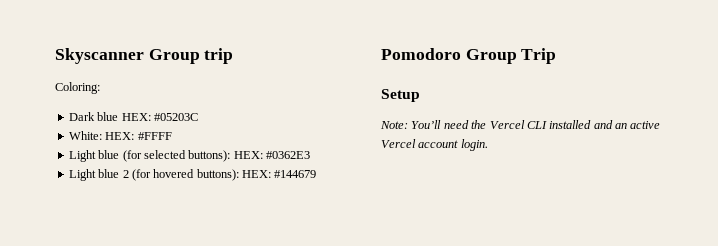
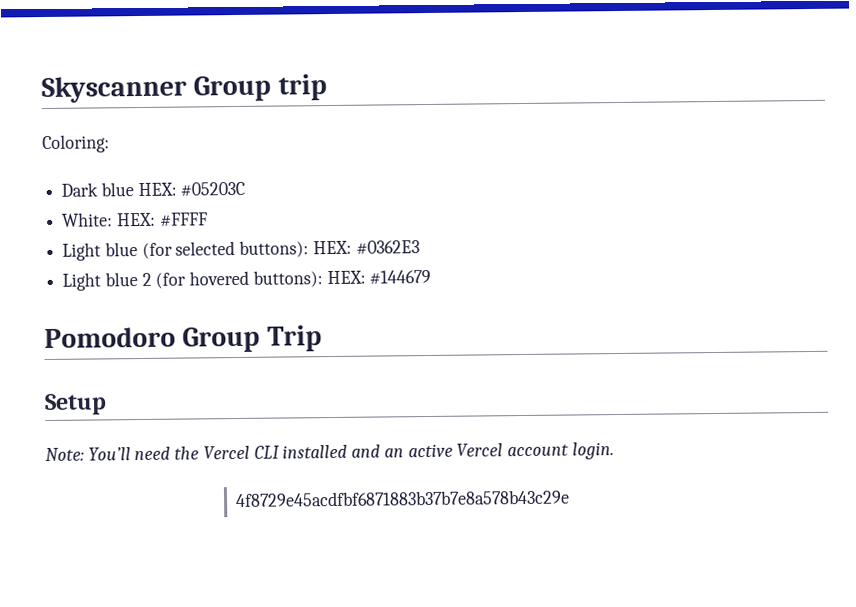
(488, 145) none -> [235,489,571,508] // 4f8729e45acdfbf6871883b37b7e8a578b43c29e

